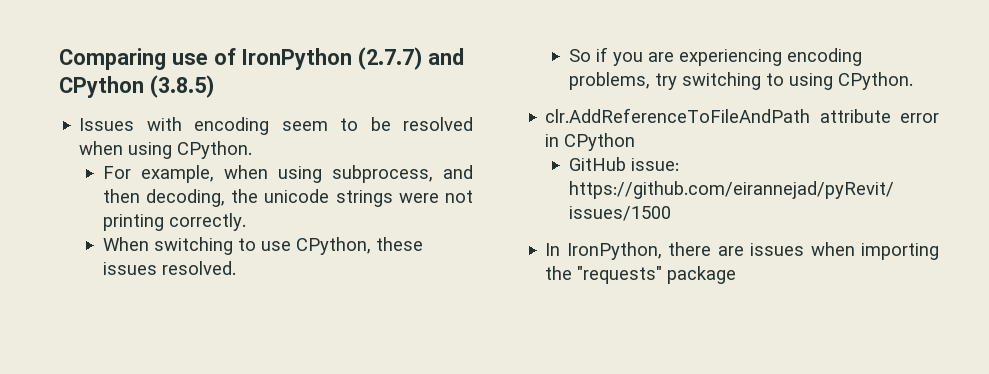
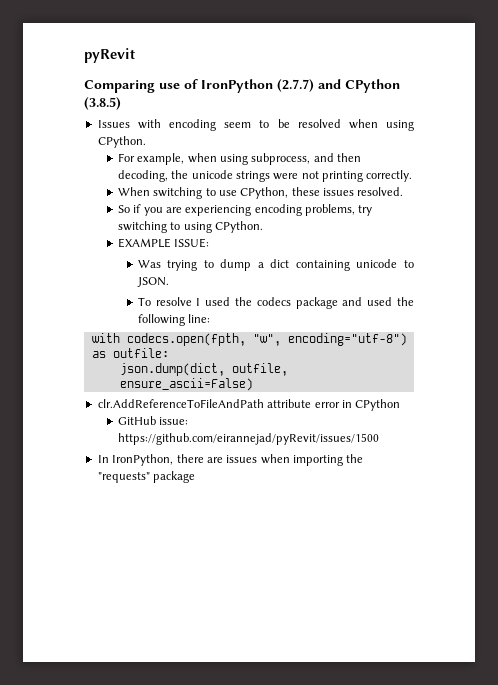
(59, 59) none -> [84,48,135,63] pyRevit //
(913, 81) none -> [117,238,210,248] [137,259,415,271] [136,277,169,287] [137,297,414,309] [137,314,211,326] [91,333,407,346] [91,348,169,358] [119,363,288,376] [119,378,253,391] // EXAMPLE ISSUE: // Was trying to dump a dict containing unicode to JSON. // To resolve I used the codecs package and used the following line: // with codecs.open(fpth, "w", encoding="utf-8") as outfile: // json.dump(dict, outfile, ensure_ascii=False)

